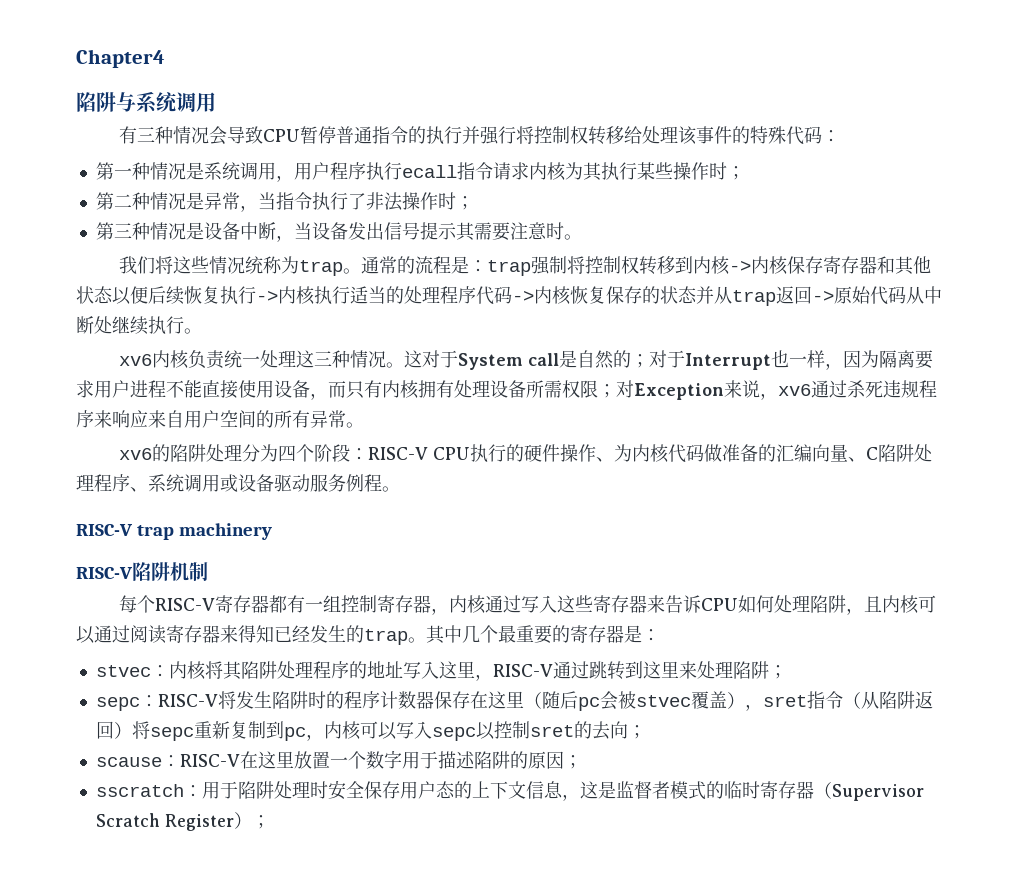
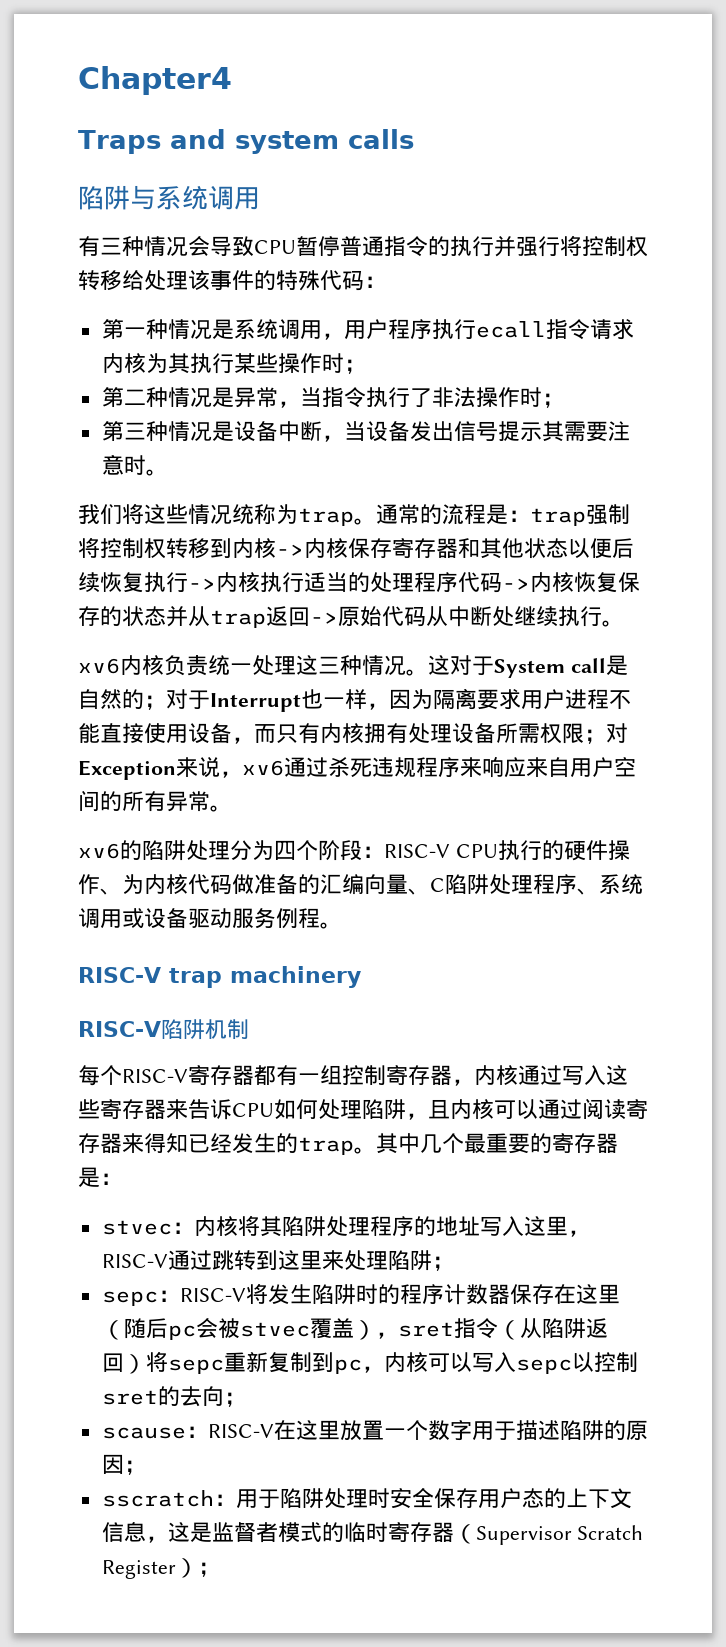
(165, 58) none -> [78,129,414,154] // Traps and system calls

